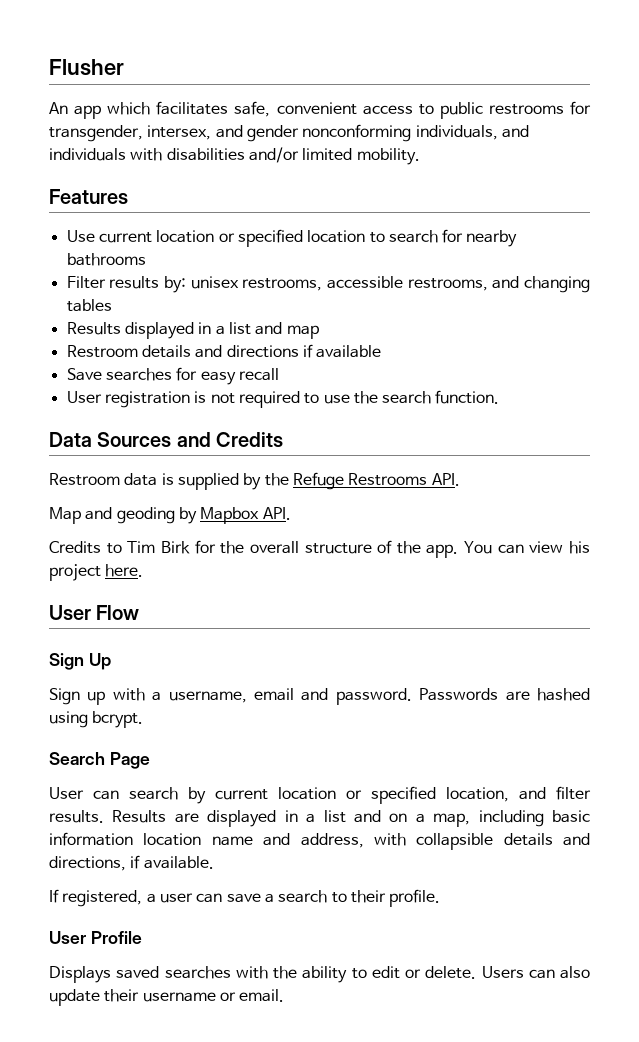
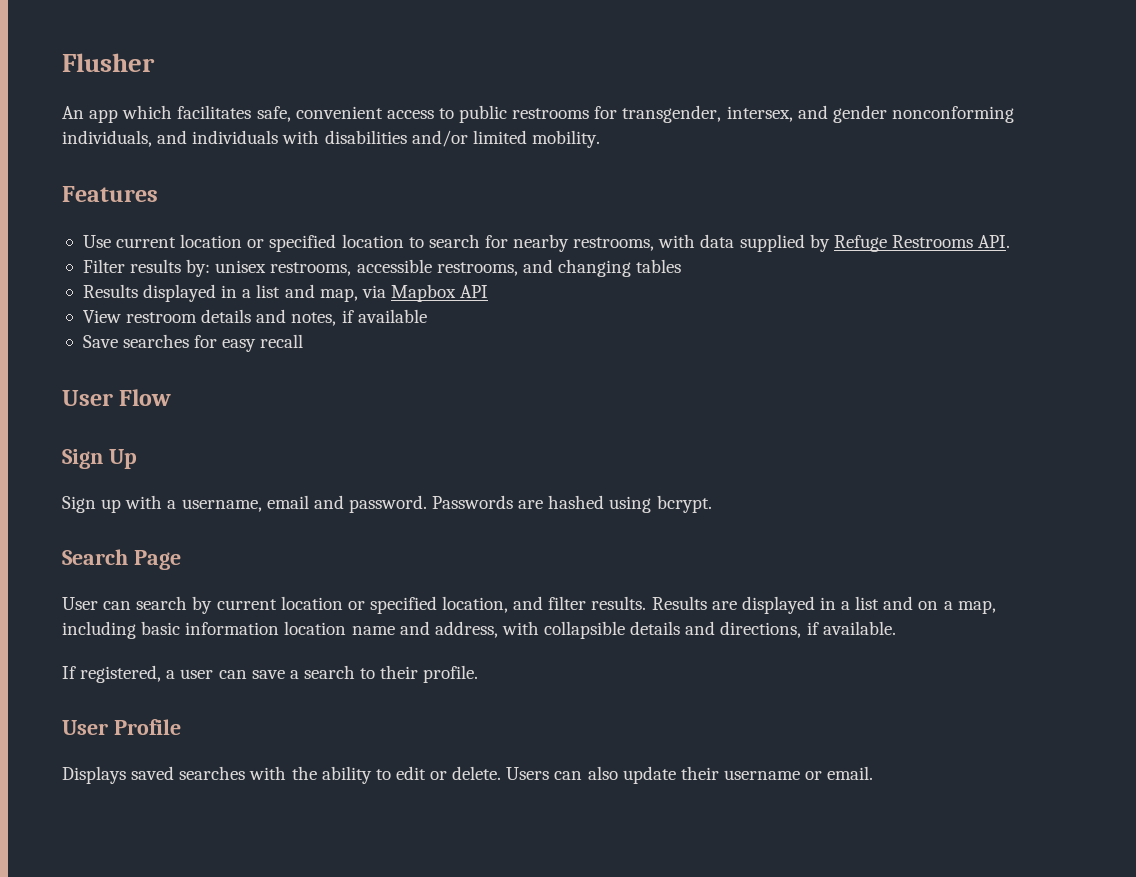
[66,253,146,266] bathrooms -> [573,234,1011,252] restrooms, with data supplied by Refuge Restrooms API.
[286,325,319,339] [66,345,299,358] map // Restroom details and directions -> [319,284,489,302] [82,309,337,326] map, via Mapbox API // View restroom details and notes,
[66,390,500,408] [49,432,284,447] [49,472,460,490] [49,507,291,524] [49,540,590,558] [49,564,144,581] // User registration is not required to use the search function. // Data Sources and Credits // Restroom data is supplied by the Refuge Restrooms API. // Map and geoding by Mapbox API. // Credits to Tim Birk for the overall structure of the app. You can view his project here. -> (304, 341) none

